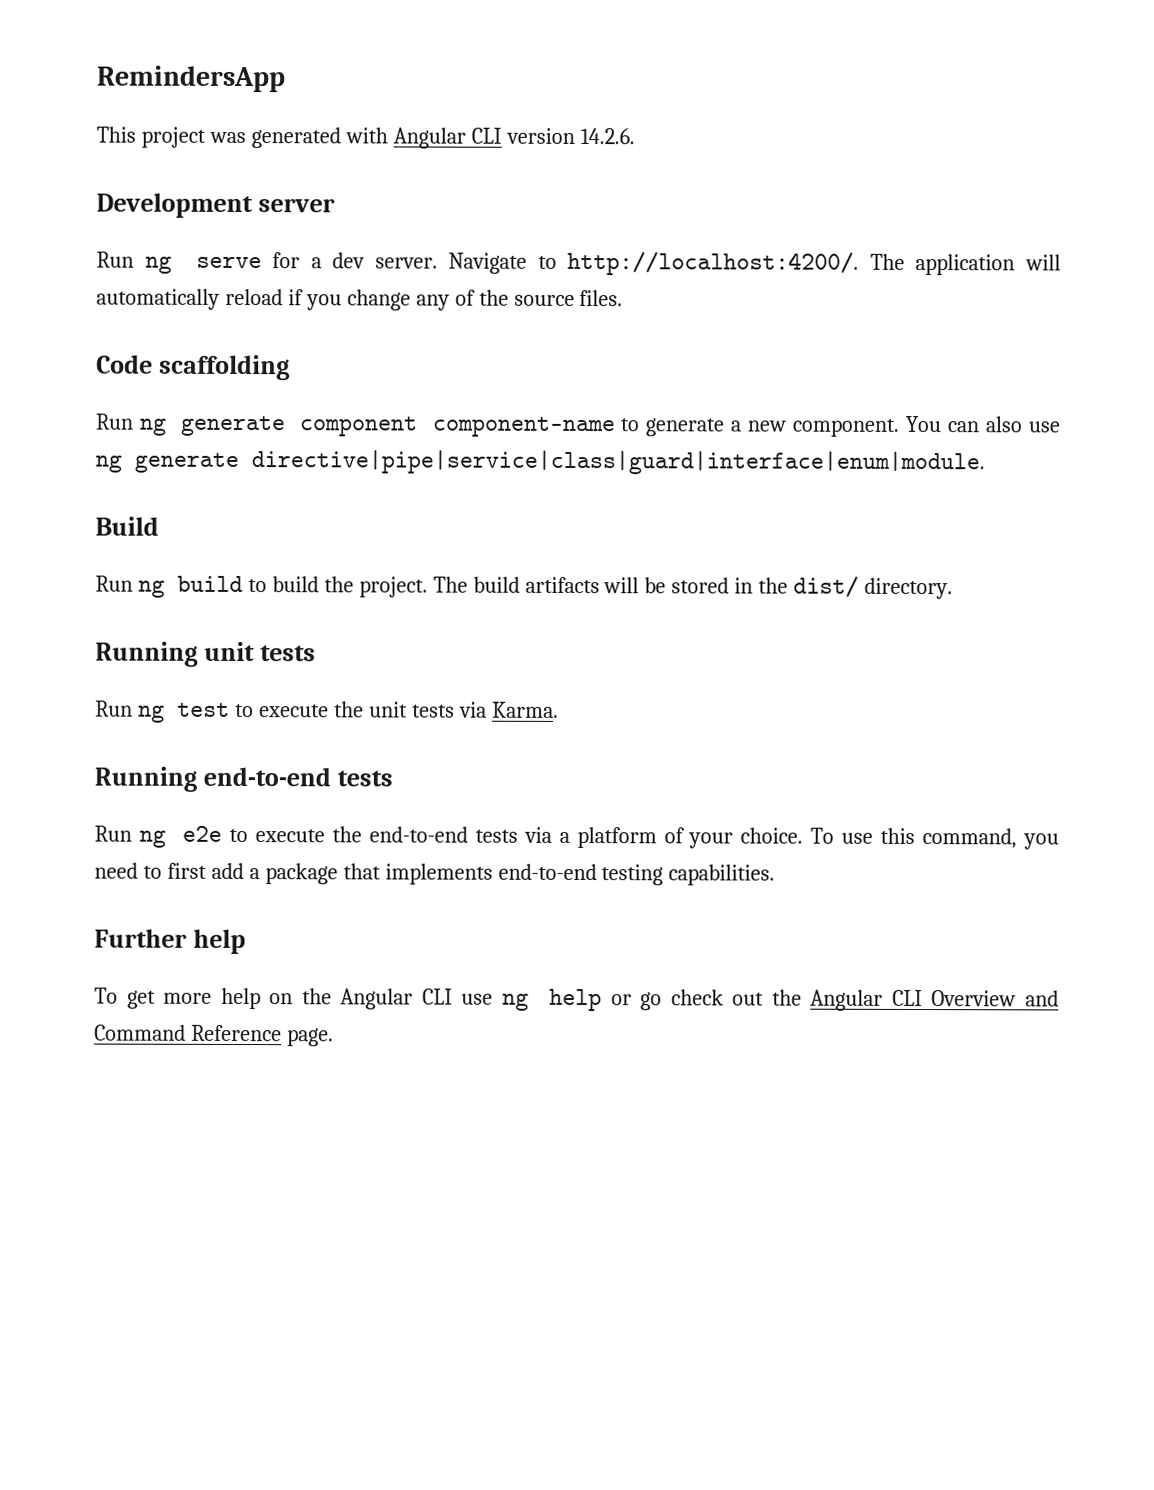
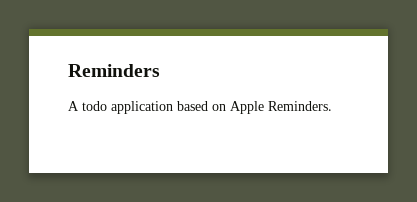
[96,65,286,93] [96,126,635,149] [96,192,335,219] [96,250,1061,276] [96,288,624,311] [96,354,290,381] [95,413,1061,438] [95,449,985,476] [95,516,159,536] [95,575,954,600] [95,641,316,667] [95,700,559,723] [94,766,393,792] [94,825,1060,850] [94,862,776,886] [94,928,246,955] [94,987,1059,1012] [94,1024,334,1047] RemindersApp // This project was generated with Angular CLI version 14.2.6. // Development server // Run ng serve for a dev server. Navigate to http://localhost:4200/. The application will automatically reload if you change any of the source files. // Code scaffolding // Run ng generate component component-name to generate a new component. You can also use ng generate directive|pipe|service|class|guard|interface|enum|module. // Build // Run ng build to build the project. The build artifacts will be stored in the dist/ directory. // Running unit tests // Run ng test to execute the unit tests via Karma. // Running end-to-end tests // Run ng e2e to execute the end-to-end tests via a platform of your choice. To use this command, you need to first add a package that implements end-to-end testing capabilities. // Further help // To get more help on the Angular CLI use ng help or go check out the Angular CLI Overview and Command Reference page. -> [68,64,160,77] [68,101,332,114] Reminders // A todo application based on Apple Reminders.

